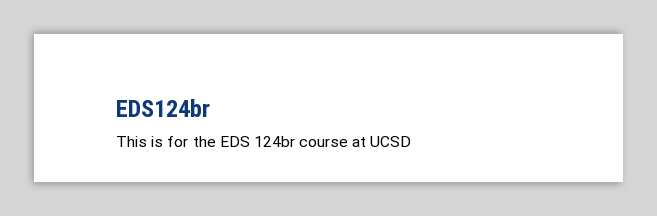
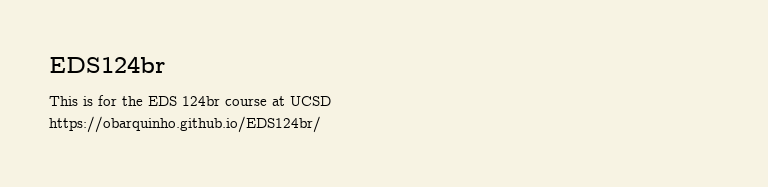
(412, 141) none -> [49,116,321,133] // https://obarquinho.github.io/EDS124br/

